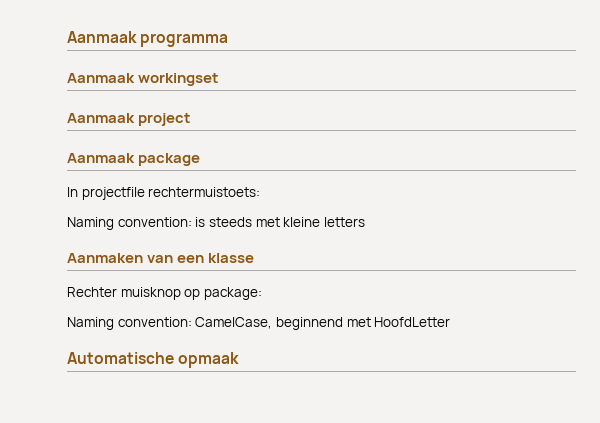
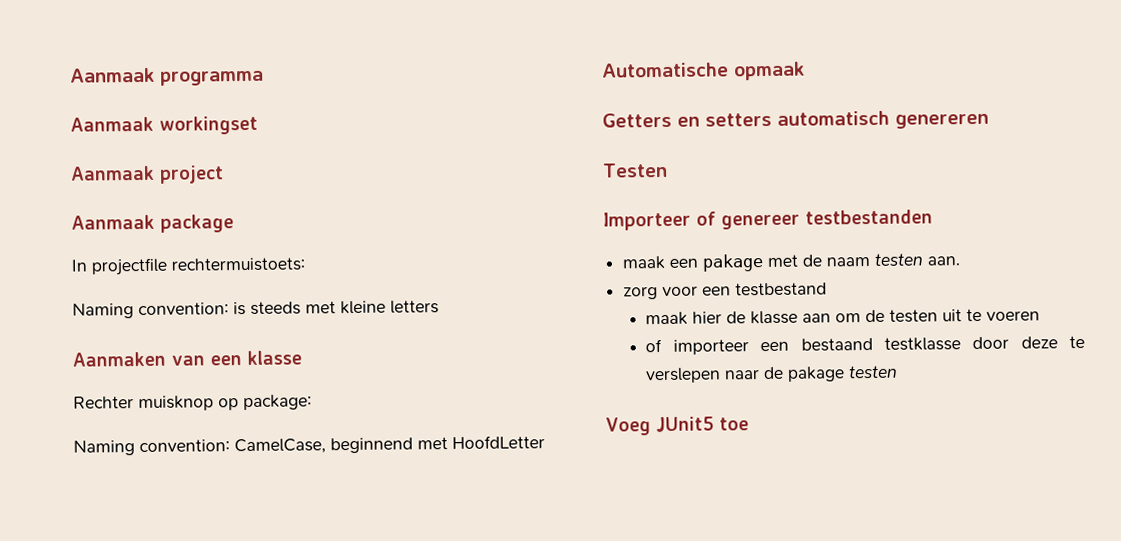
(240, 360) none -> [602,110,989,129] [602,162,668,178] [603,209,933,231] [622,253,961,272] [623,282,828,300] [645,308,1041,326] [645,335,1085,355] [645,365,899,384] [605,416,749,436] // Getters en setters automatisch genereren // Testen // Importeer of genereer testbestanden // maak een pakage met de naam testen aan. // zorg voor een testbestand // maak hier de klasse aan om de testen uit te voeren // of importeer een bestaand testklasse door deze te verslepen naar de pakage testen // Voeg JUnit5 toe

